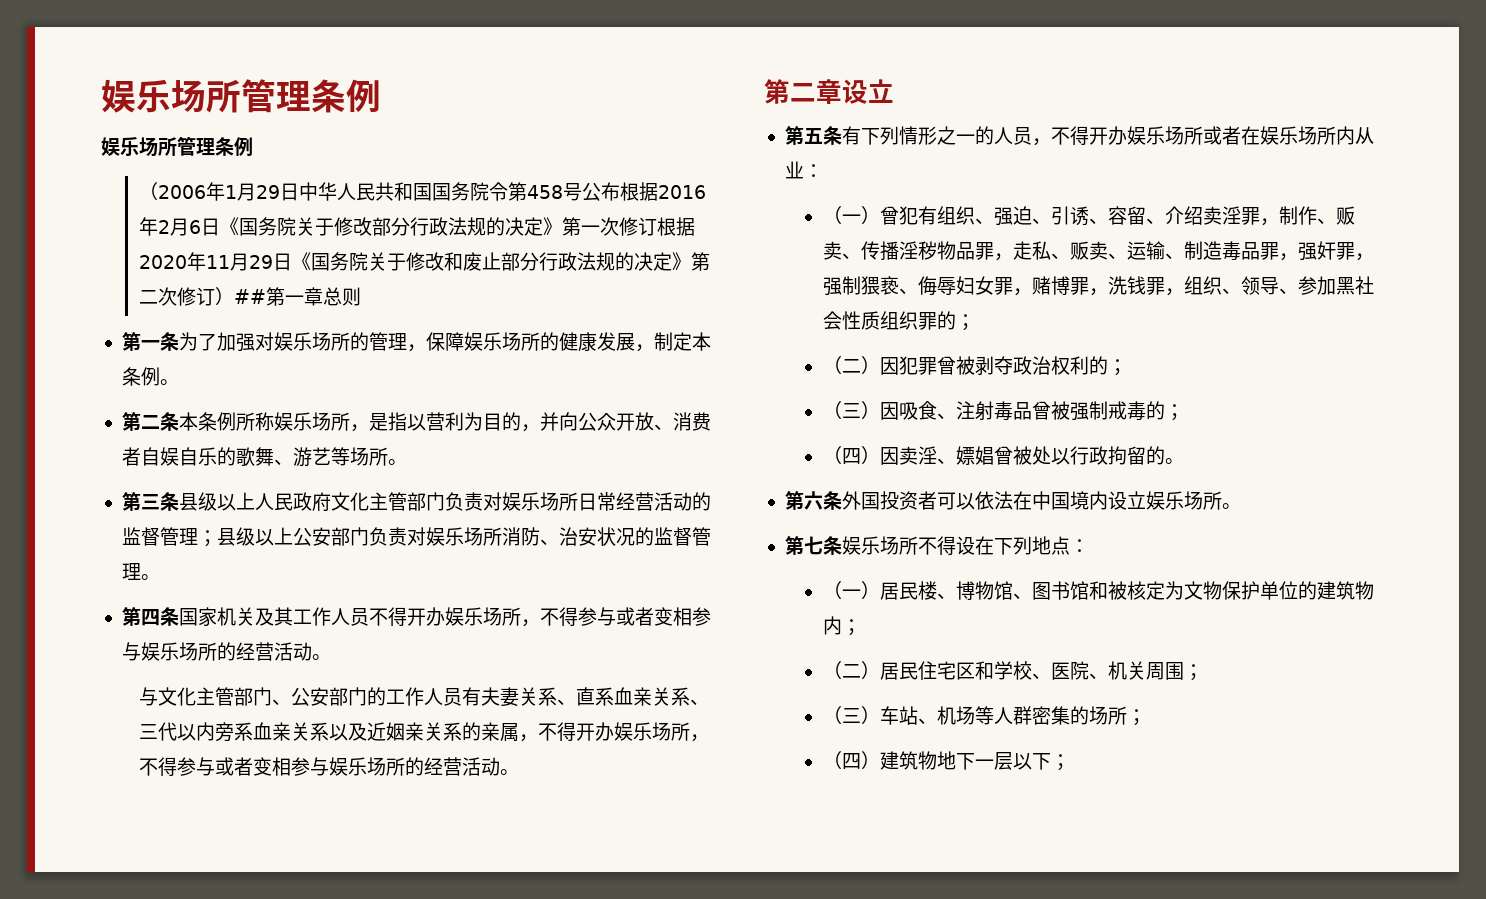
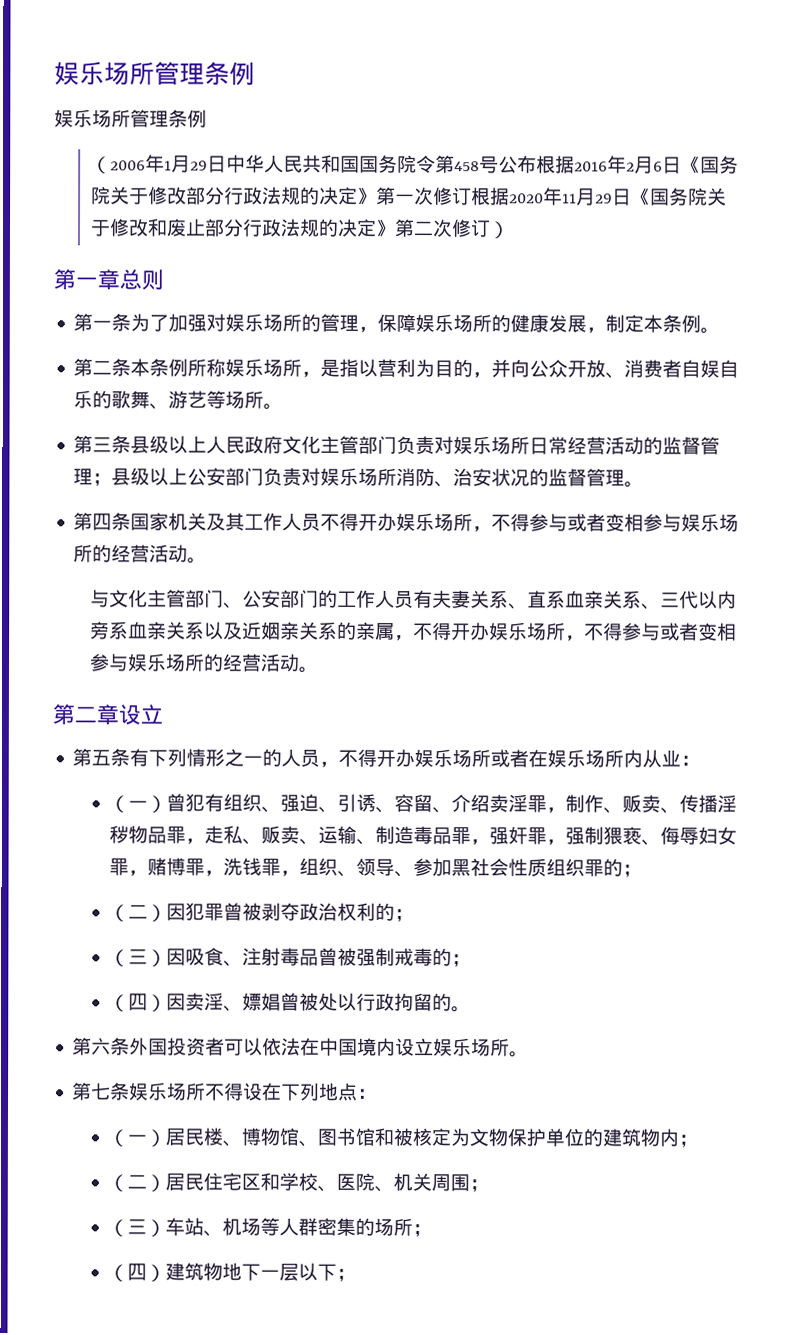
[233,289,266,304] ## -> (510, 230) //

